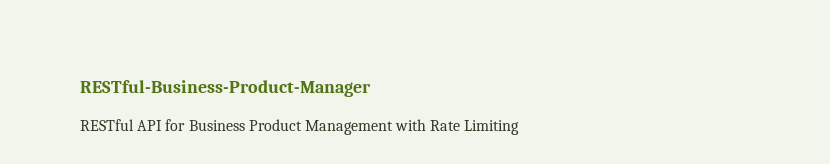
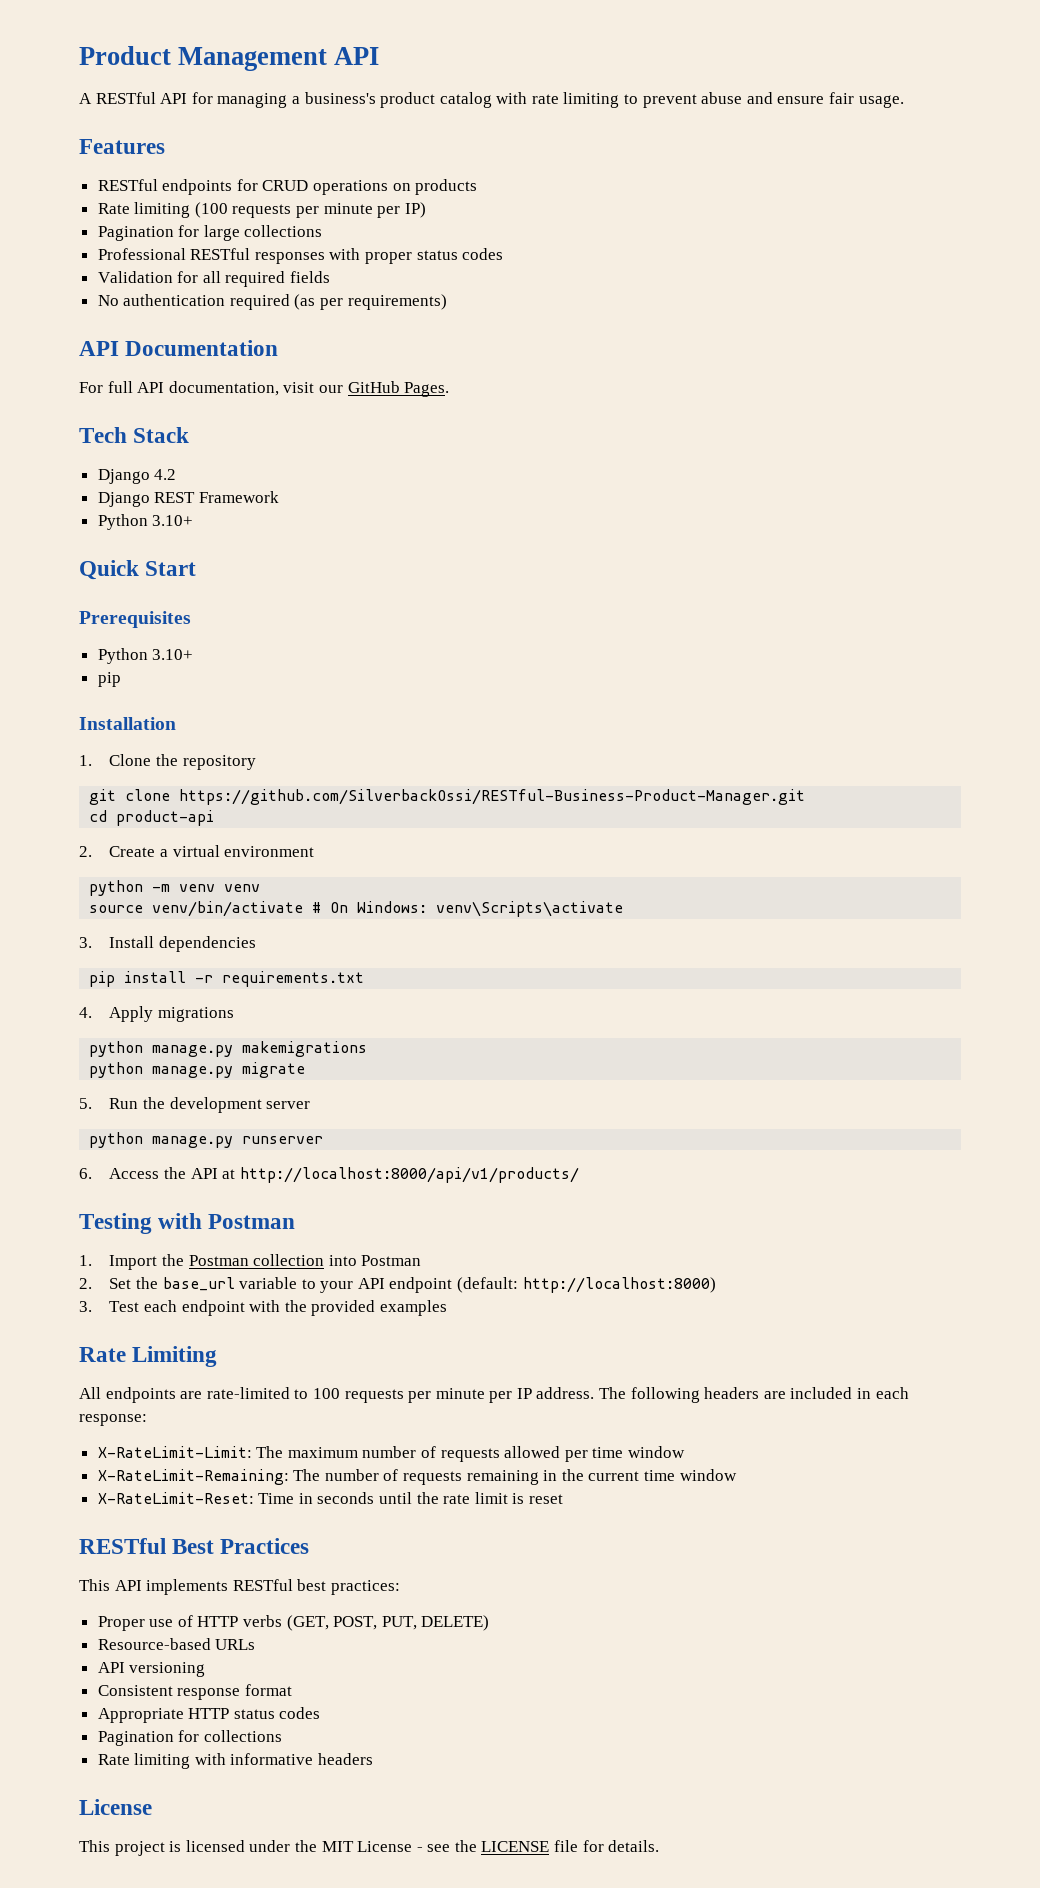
[80,80,371,97] [80,119,520,135] RESTful-Business-Product-Manager // RESTful API for Business Product Management with Rate Limiting -> [79,46,380,71] [79,92,904,108] [79,139,165,154] [97,179,478,195] [97,202,426,218] [97,225,323,241] [97,248,504,264] [97,271,331,287] [97,294,447,310] [79,340,279,356] [79,381,450,397] [79,427,190,443] [97,469,177,484] [97,491,279,507] [97,514,194,530] [79,560,197,580] [79,611,191,628] [97,648,194,664] [97,672,121,687] [79,717,176,730] [79,754,256,770] [89,789,806,805] [89,810,215,826] [79,845,315,857] [89,880,261,896] [89,901,624,917] [79,936,256,952] [89,971,365,987] [79,1006,234,1022] [89,1041,368,1057] [89,1062,306,1078] [79,1097,311,1113] [89,1132,324,1148] [79,1167,579,1183] [79,1213,296,1234] [79,1254,422,1270] [79,1277,716,1293] [79,1300,447,1316] [79,1346,218,1367] [79,1387,909,1403] [79,1414,147,1426] [97,1446,686,1462] [97,1469,737,1485] [97,1492,564,1504] [79,1538,310,1554] [79,1579,400,1595] [97,1615,490,1631] [97,1638,256,1650] [97,1662,206,1677] [97,1684,292,1700] [97,1707,321,1723] [97,1730,282,1746] [97,1753,374,1769] [79,1799,152,1815] [79,1840,660,1856] Product Management API // A RESTful API for managing a business's product catalog with rate limiting to prevent abuse and ensure fair usage. // Features // RESTful endpoints for CRUD operations on products // Rate limiting (100 requests per minute per IP) // Pagination for large collections // Professional RESTful responses with proper status codes // Validation for all required fields // No authentication required (as per requirements) // API Documentation // For full API documentation, visit our GitHub Pages. // Tech Stack // Django 4.2 // Django REST Framework // Python 3.10+ // Quick Start // Prerequisites // Python 3.10+ // pip // Installation // 1. Clone the repository // git clone https://github.com/SilverbackOssi/RESTful-Business-Product-Manager.git // cd product-api // 2. Create a virtual environment // python -m venv venv // source venv/bin/activate # On Windows: venv\Scripts\activate // 3. Install dependencies // pip install -r requirements.txt // 4. Apply migrations // python manage.py makemigrations // python manage.py migrate // 5. Run the development server // python manage.py runserver // 6. Access the API at http://localhost:8000/api/v1/products/ // Testing with Postman // 1. Import the Postman collection into Postman // 2. Set the base_url variable to your API endpoint (default: http://localhost:8000) // 3. Test each endpoint with the provided examples // Rate Limiting // All endpoints are rate-limited to 100 requests per minute per IP address. The following headers are included in each response: // X-RateLimit-Limit: The maximum number of requests allowed per time window // X-RateLimit-Remaining: The number of requests remaining in the current time window // X-RateLimit-Reset: Time in seconds until the rate limit is reset // RESTful Best Practices // This API implements RESTful best practices: // Proper use of HTTP verbs (GET, POST, PUT, DELETE) // Resource-based URLs // API versioning // Consistent response format // Appropriate HTTP status codes // Pagination for collections // Rate limiting with informative headers // License // This project is licensed under the MIT License - see the LICENSE file for details.

